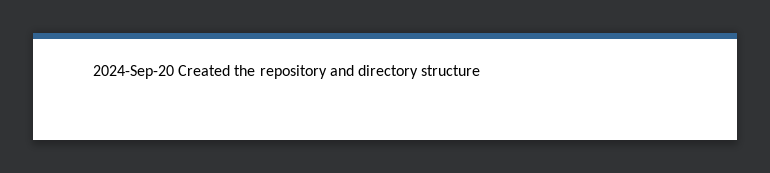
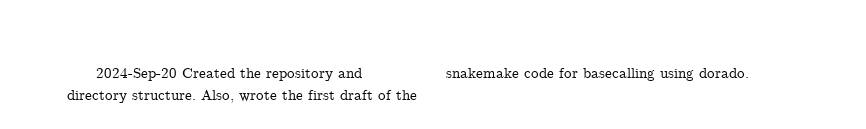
[421,65,481,76] structure -> [132,90,417,103] [446,68,749,81] structure. Also, wrote the first draft of the snakemake code for basecalling using dorado.

